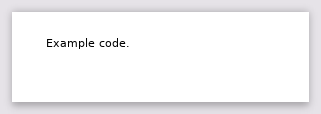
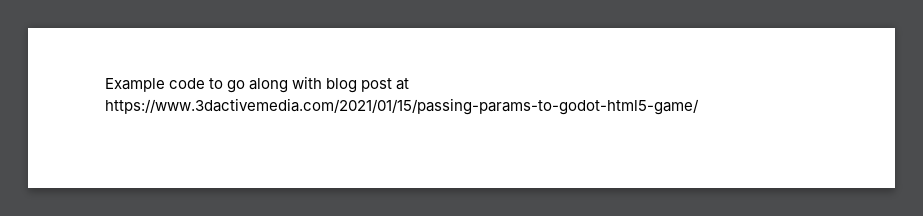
[99,38,130,47] code. -> [169,76,410,93] [105,98,699,115] code to go along with blog post at https://www.3dactivemedia.com/2021/01/15/passing-params-to-godot-html5-game/

